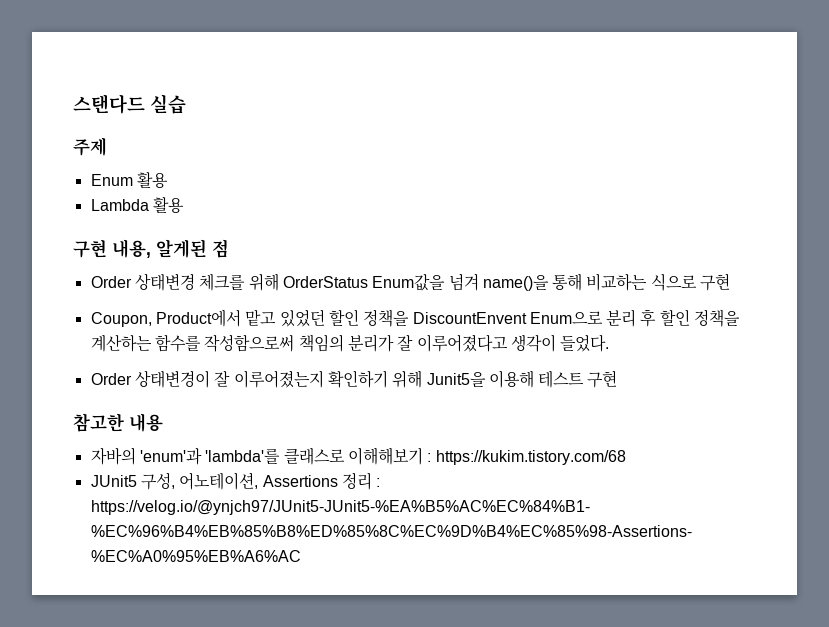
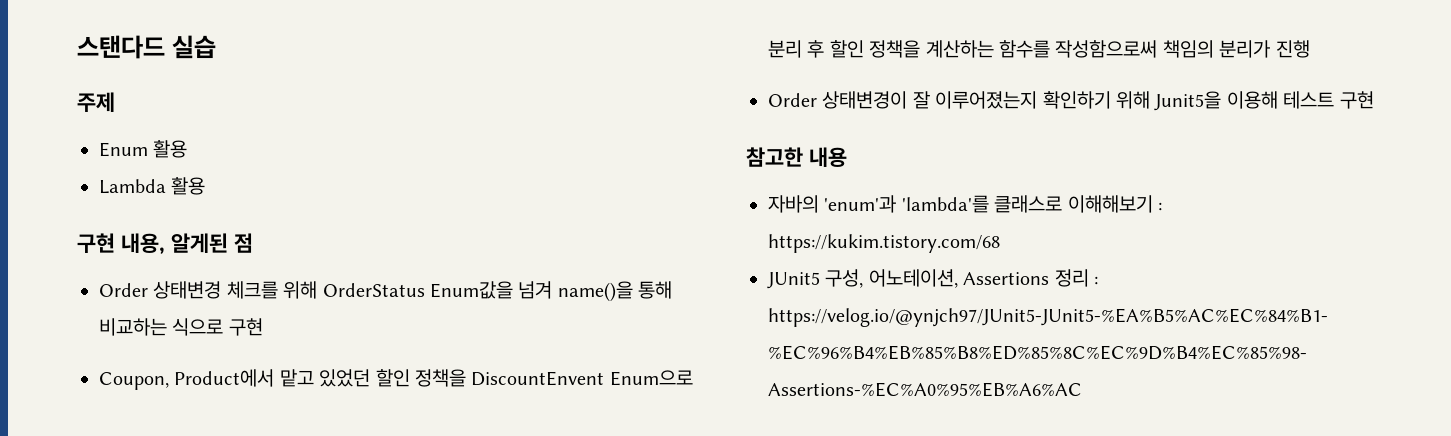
[397,334,610,352] 잘 이루어졌다고 생각이 들었다. -> [1275,40,1310,58] 진행

